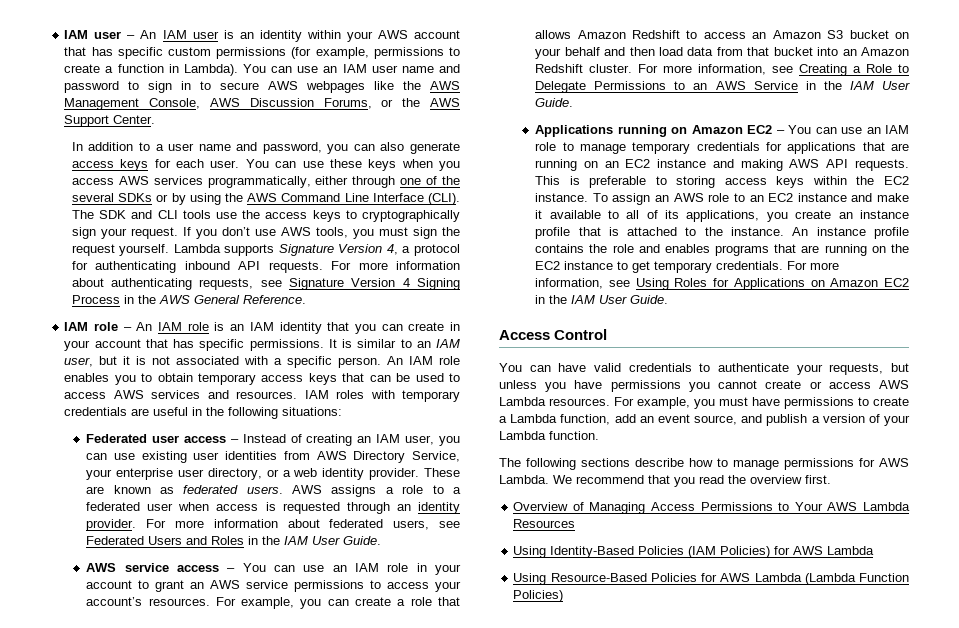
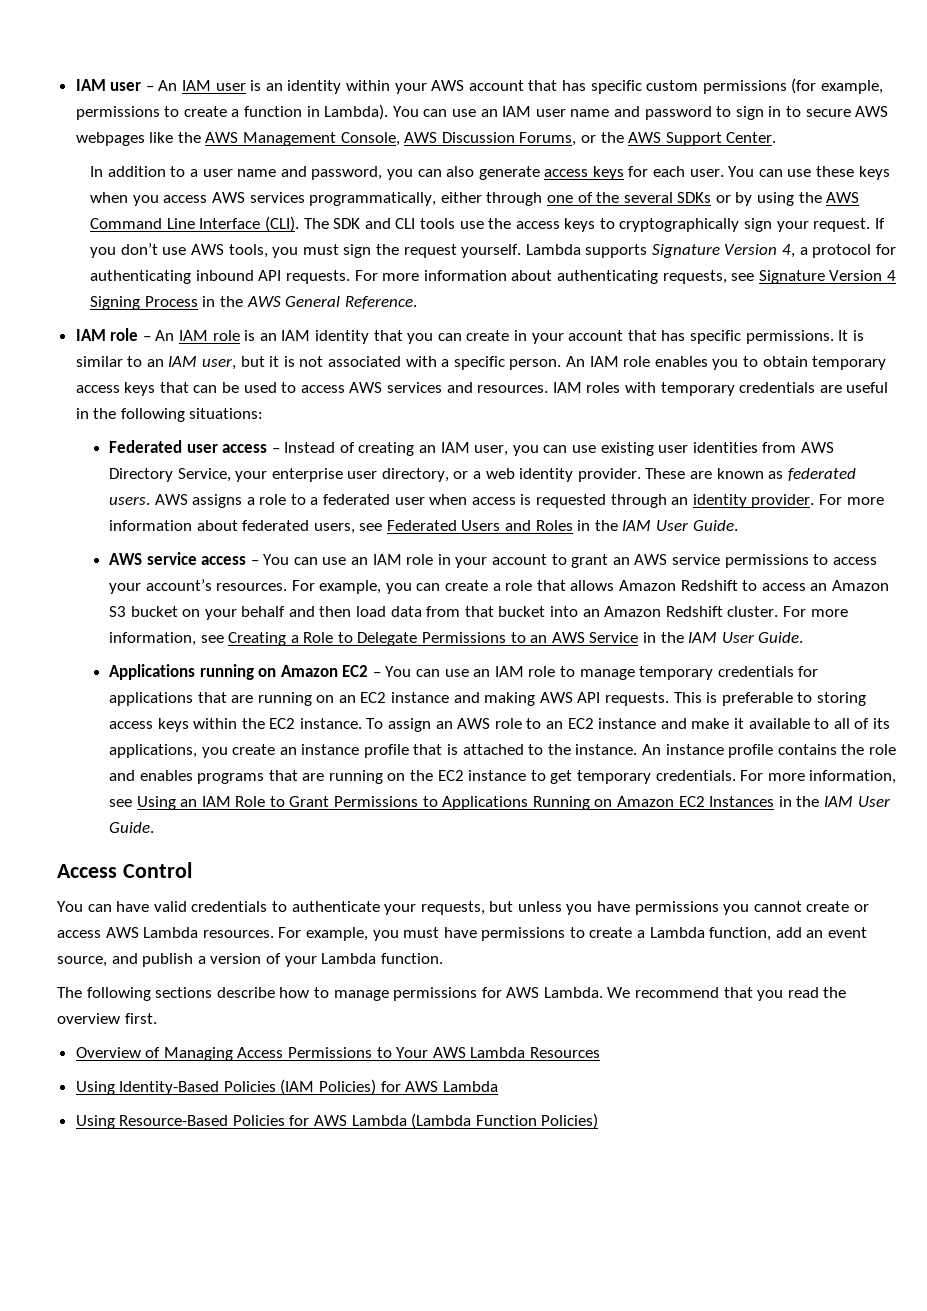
[674,278,910,290] Roles for Applications on Amazon EC2 -> [180,796,775,810] an IAM Role to Grant Permissions to Applications Running on Amazon EC2 Instances

